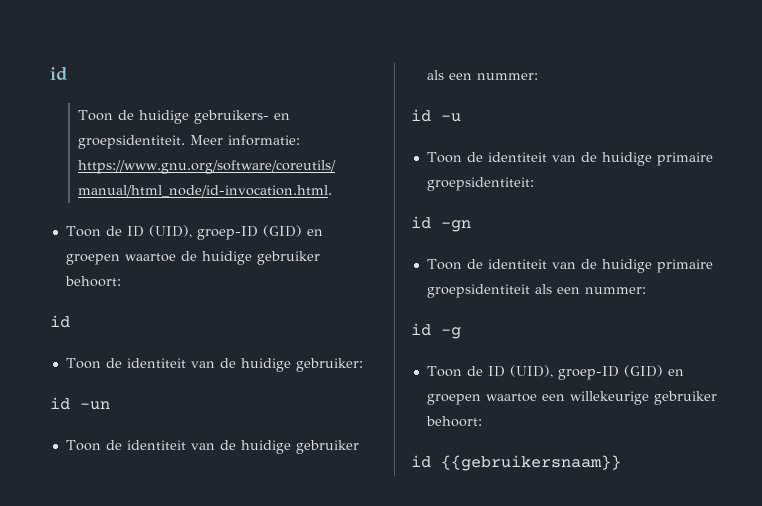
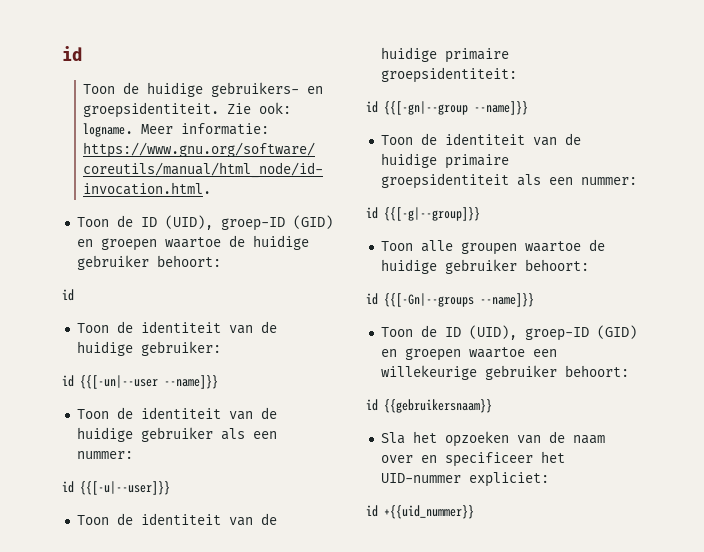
(185, 142) none -> [227,102,292,114] [83,123,134,137] Zie ook: logname.
[80,401,110,410] -un -> [80,375,218,389] {{[-un|--user --name]}}
[441,113,461,122] -u -> [80,481,170,495] {{[-u|--user]}}
[441,220,471,232] -gn -> [384,101,528,115] {{[-gn|--group --name]}}
[441,327,461,339] -g -> [384,207,480,221] [380,239,605,255] [380,259,589,274] [366,293,534,307] {{[-g|--group]}} // Toon alle groupen waartoe de huidige gebruiker behoort: // id {{[-Gn|--groups --name]}}
(621, 463) none -> [380,431,605,447] [380,451,565,467] [380,472,549,487] [366,505,474,519] // Sla het opzoeken van de naam over en specificeer het UID-nummer expliciet: // id +{{uid_nummer}}

